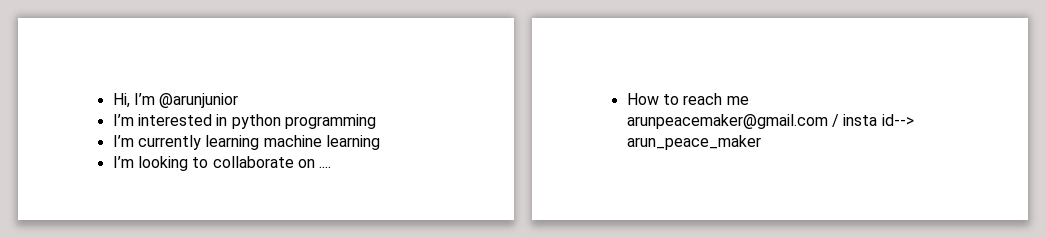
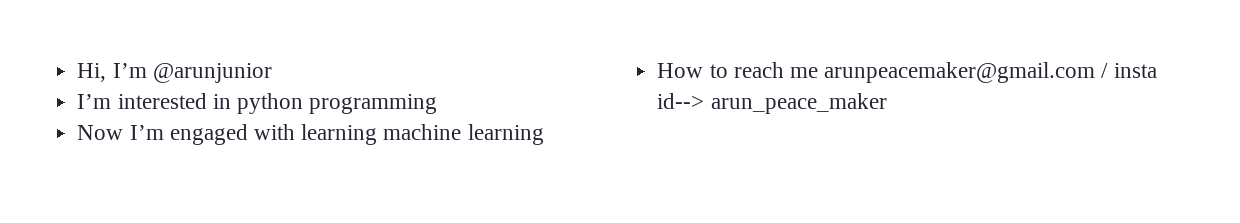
[112,135,201,150] I’m currently -> [77,124,295,145] Now I’m engaged with
[112,156,332,171] // I’m looking to collaborate on .... -> (544, 134) none

